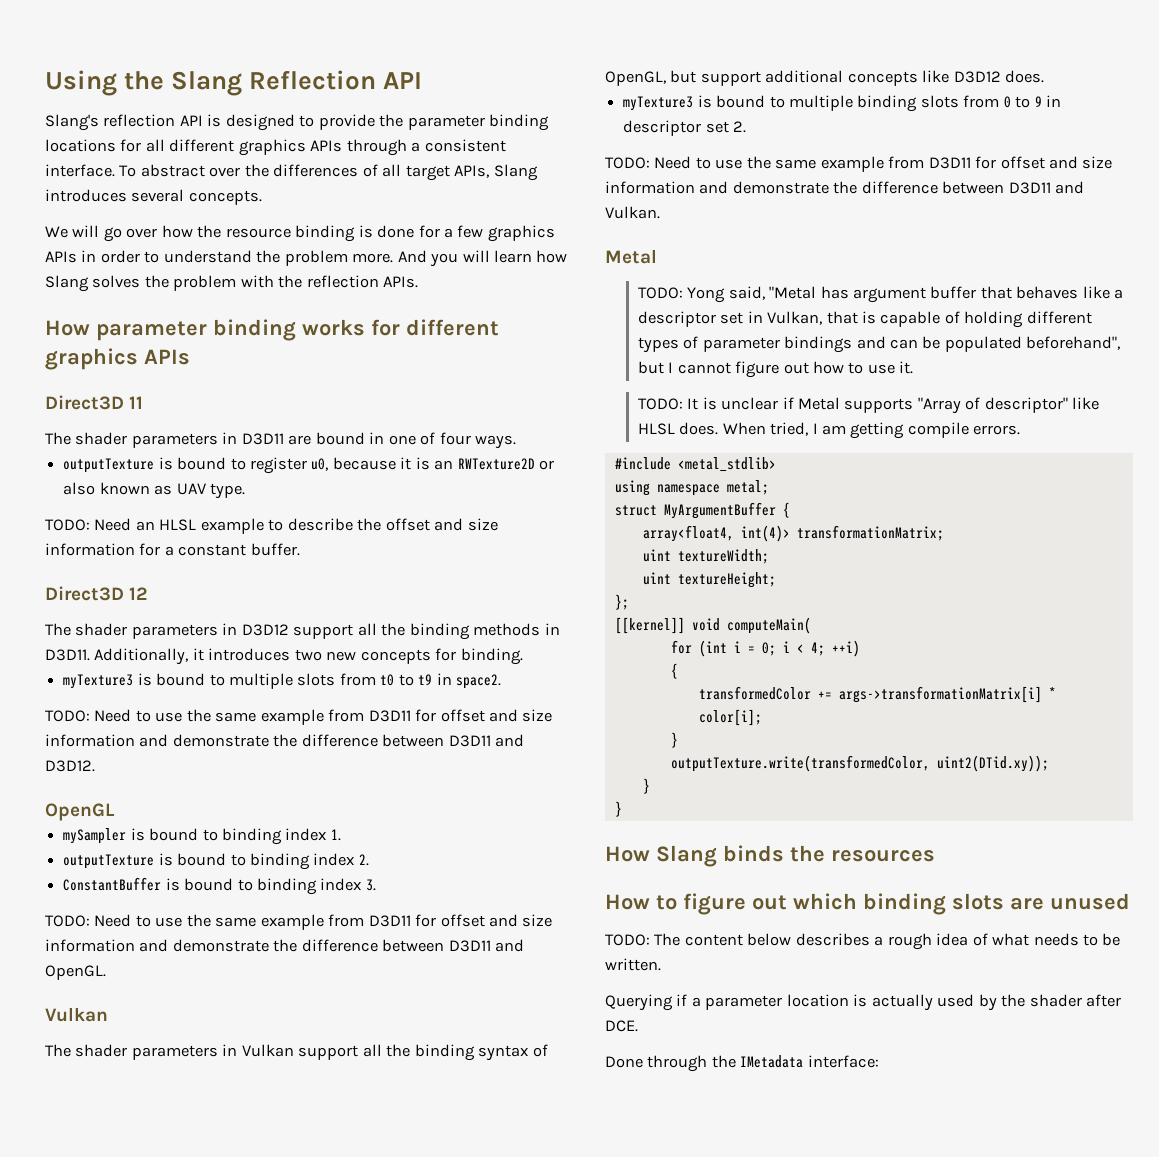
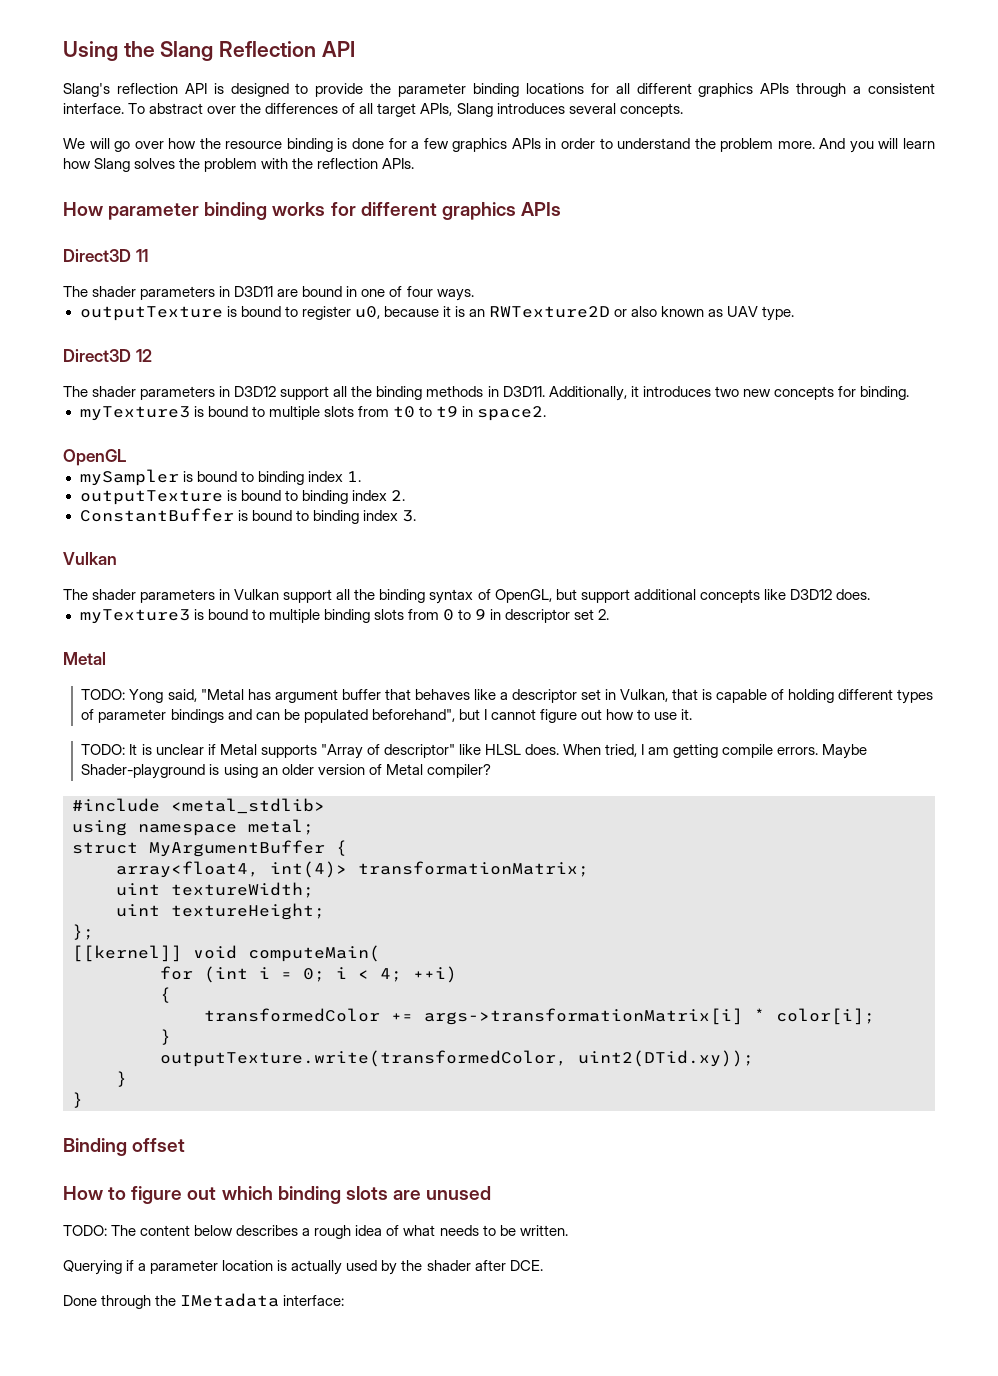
[45,518,498,534] [45,543,300,556] // TODO: Need an HLSL example to describe the offset and size information for a constant buffer. -> (795, 313) none
[45,709,553,725] [45,734,525,747] [45,760,95,772] // TODO: Need to use the same example from D3D11 for offset and size information and demonstrate the difference between D3D11 and D3D12. -> (547, 413) none
[45,914,553,930] [45,939,525,952] [45,965,106,980] // TODO: Need to use the same example from D3D11 for offset and size information and demonstrate the difference between D3D11 and OpenGL. -> (416, 516) none
[605,156,1113,172] [605,181,1085,194] [605,206,660,219] // TODO: Need to use the same example from D3D11 for offset and size information and demonstrate the difference between D3D11 and Vulkan. -> (610, 614) none
(1021, 430) none -> [822,744,868,759] [81,764,491,779] Maybe Shader-playground is using an older version of Metal compiler?
[605,845,935,867] How Slang binds the resources -> [63,1138,186,1156] Binding offset

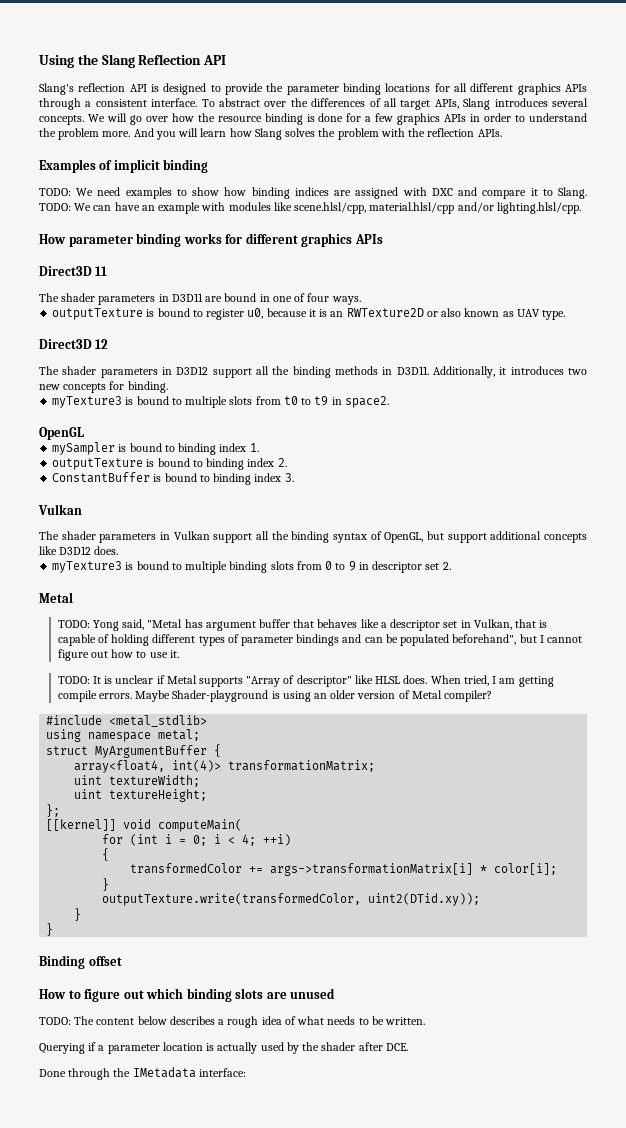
(683, 110) // -> (84, 120) none
(415, 163) none -> [39,159,209,173] [39,187,587,199] [39,202,581,214] // Examples of implicit binding // TODO: We need examples to show how binding indices are assigned with DXC and compare it to Slang. TODO: We can have an example with modules like scene.hlsl/cpp, material.hlsl/cpp and/or lighting.hlsl/cpp.

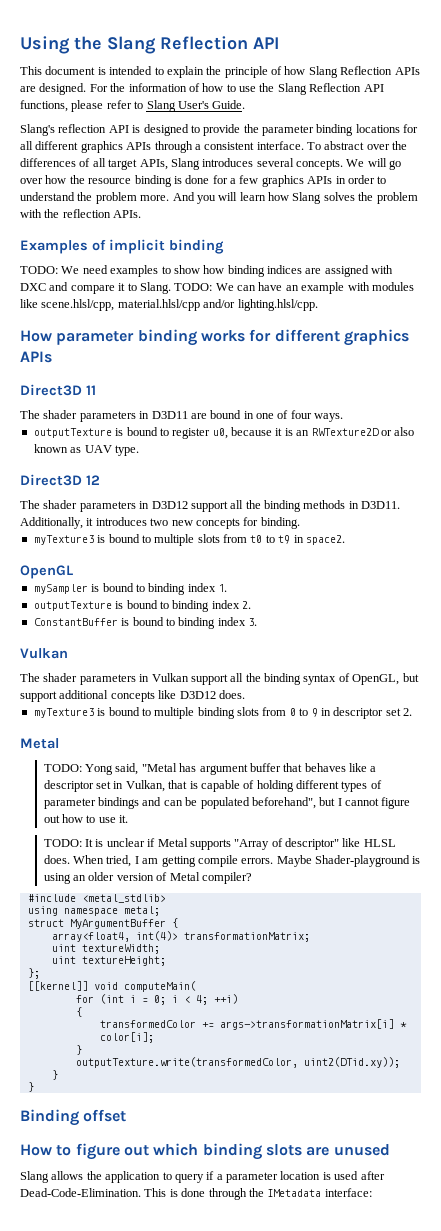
(227, 60) none -> [20,66,420,78] [20,83,384,95] [20,100,246,112] // This document is intended to explain the principle of how Slang Reflection APIs are designed. For the information of how to use the Slang Reflection API functions, please refer to Slang User's Guide.
[39,1016,426,1028] [39,1043,85,1054] TODO: The content below describes a rough idea of what needs to be written. // Querying -> [20,1171,204,1183] Slang allows the application to query
[217,1042,408,1054] [39,1069,66,1077] actually used by the shader after DCE. // Done -> [334,1171,385,1180] [20,1188,206,1197] used after Dead-Code-Elimination. This is done

